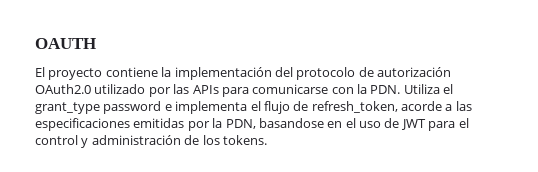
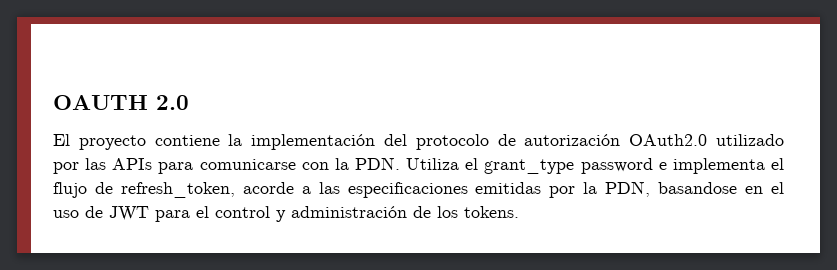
(96, 43) none -> [156,95,189,110] 2.0

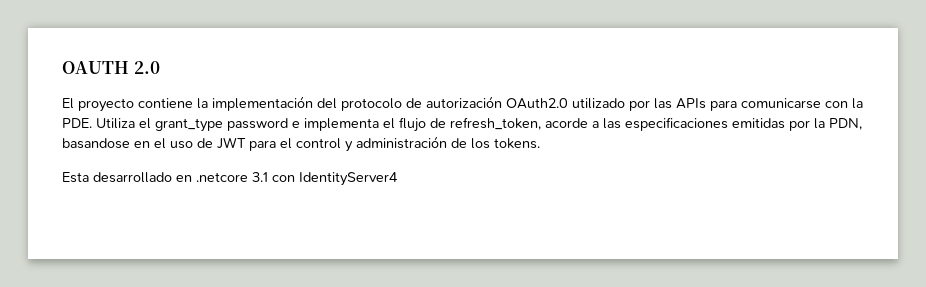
[355,157,401,170] PDN. -> [62,118,92,128] PDE.
(519, 212) none -> [62,172,398,186] // Esta desarrollado en .netcore 3.1 con IdentityServer4

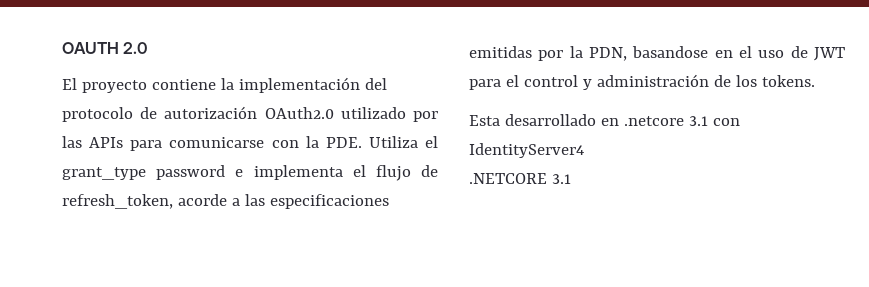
(398, 179) none -> [469,173,571,184] // .NETCORE 3.1

